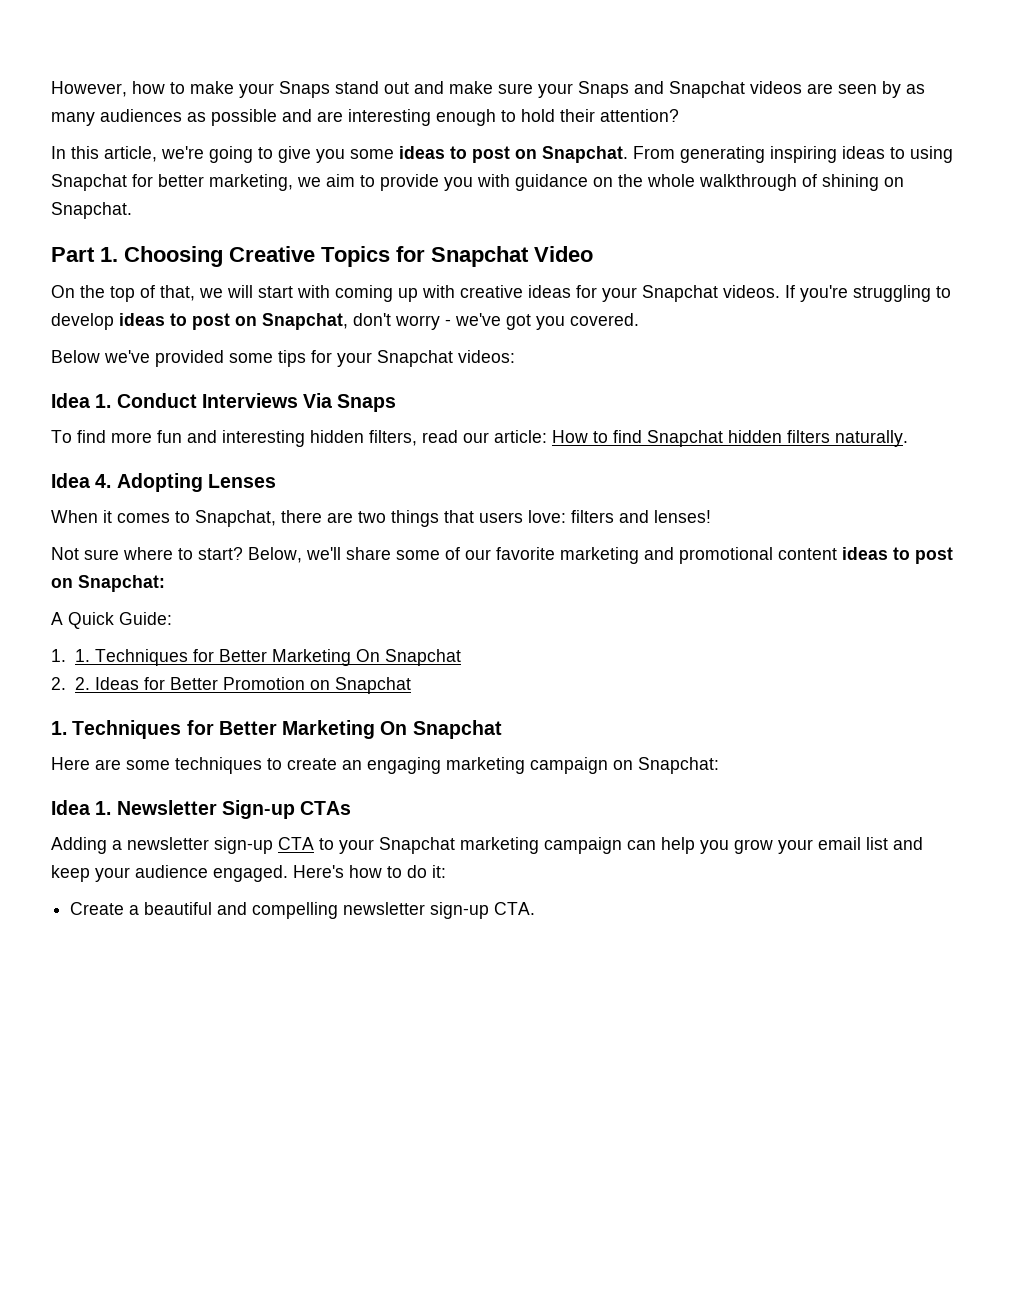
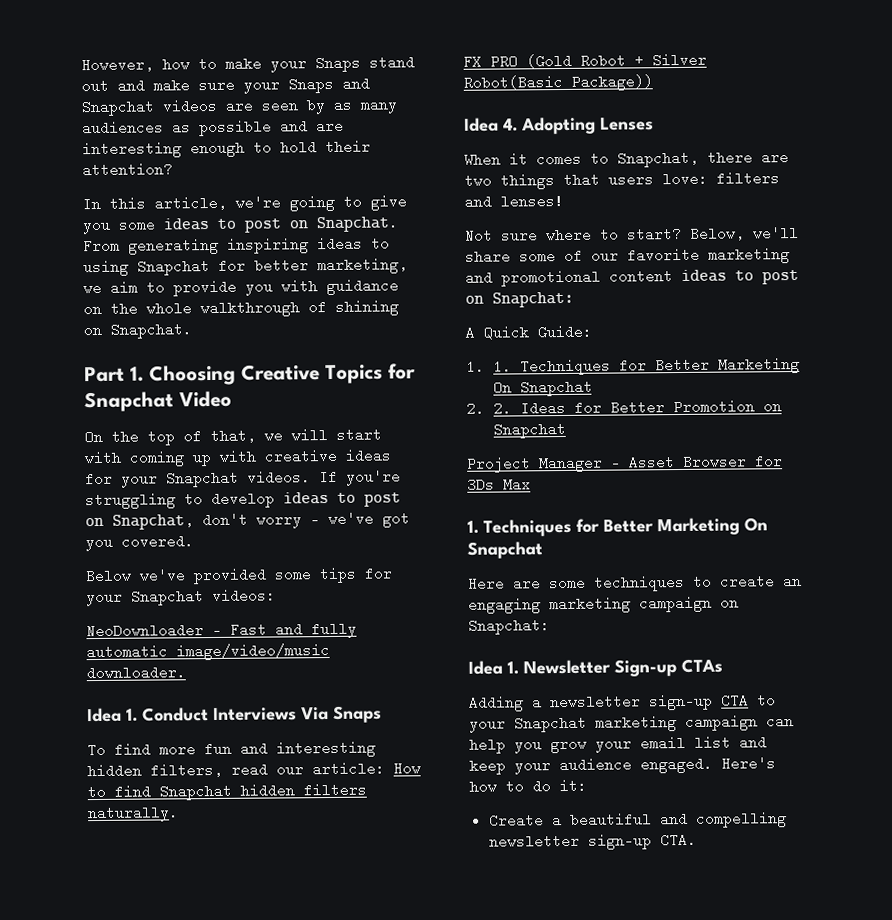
(515, 356) none -> [86,621,357,639] [86,643,330,661] [86,665,186,681] // NeoDownloader - Fast and fully automatic image/video/music downloader.
(908, 438) none -> [463,52,707,69] [463,74,653,91] // FX PRO (Gold Robot + Silver Robot(Basic Package))
(411, 685) none -> [466,454,783,473] [467,477,531,492] // Project Manager - Asset Browser for 3Ds Max

